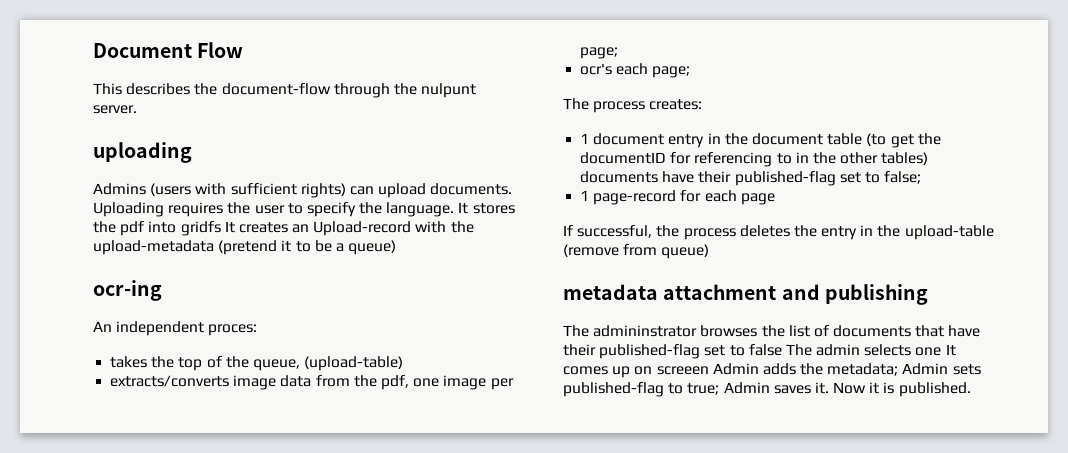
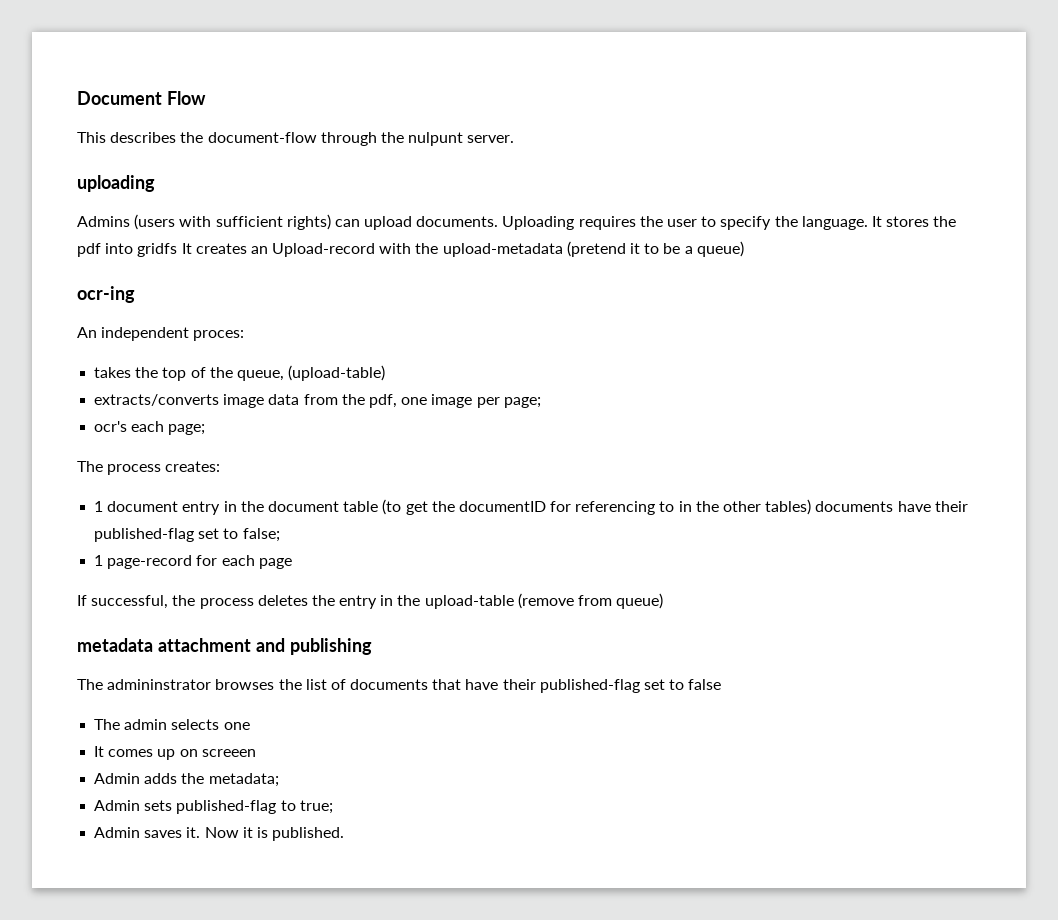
(782, 350) none -> (722, 684) //
(942, 351) none -> (250, 726) //
(709, 370) none -> (256, 753) //
(899, 369) none -> (279, 780) //
(720, 389) none -> (333, 807) //

